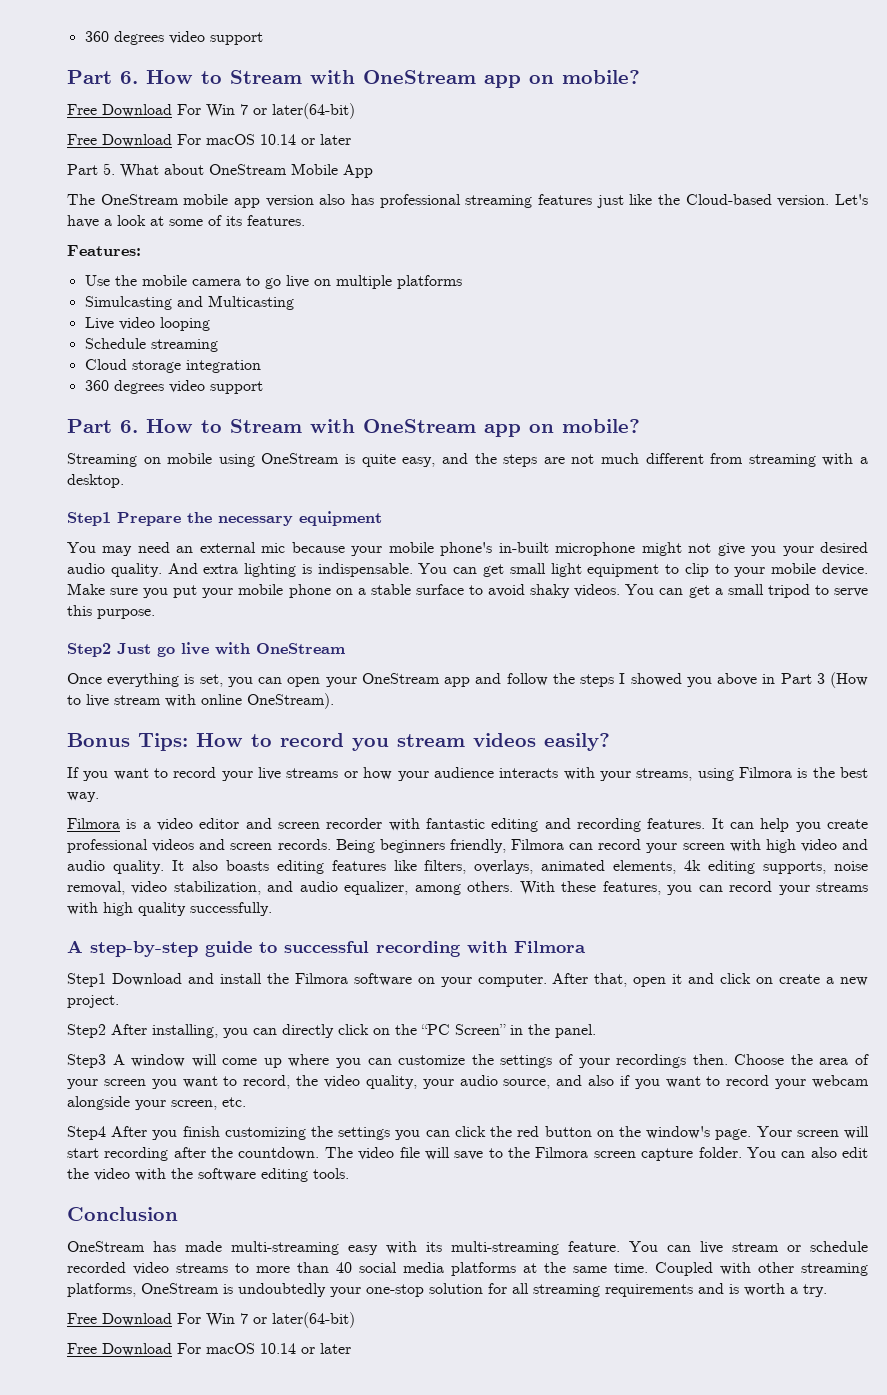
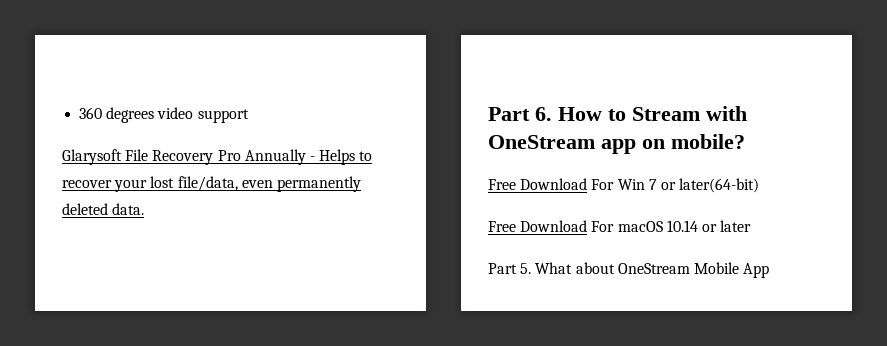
[84,31,263,45] 360 degrees video support -> [79,107,249,123] [62,149,373,165] [62,176,361,192] [62,203,145,215] 360 degrees video support // Glarysoft File Recovery Pro Annually - Helps to recover your lost file/data, even permanently deleted data.
[67,194,868,208] [67,215,305,228] [67,245,141,256] [84,275,462,289] [84,295,294,310] [84,317,210,331] [84,338,218,352] [84,359,261,373] [84,380,263,394] [67,419,640,437] [67,453,868,467] [67,474,124,488] [67,511,382,526] [67,542,869,556] [67,563,869,577] [67,583,868,598] [67,605,155,619] [67,642,345,657] [67,672,868,688] [67,693,334,709] [67,733,610,751] [67,767,869,781] [67,792,99,802] [67,818,869,832] [67,839,868,853] [67,860,868,874] [67,881,868,895] [67,902,272,916] [67,940,586,957] [67,973,868,987] [67,995,119,1008] [67,1024,596,1038] [67,1054,869,1068] [67,1075,870,1089] [67,1096,246,1110] [67,1126,870,1140] [67,1147,868,1161] [67,1168,349,1182] [67,1207,178,1221] [67,1241,868,1255] [67,1262,868,1276] [67,1283,827,1297] [67,1312,355,1328] [67,1343,351,1356] // The OneStream mobile app version also has professional streaming features just like the Cloud-based version. Let's have a look at some of its features. // Features: // Use the mobile camera to go live on multiple platforms // Simulcasting and Multicasting // Live video looping // Schedule streaming // Cloud storage integration // 360 degrees video support // Part 6. How to Stream with OneStream app on mobile? // Streaming on mobile using OneStream is quite easy, and the steps are not much different from streaming with a desktop. // Step1 Prepare the necessary equipment // You may need an external mic because your mobile phone's in-built microphone might not give you your desired audio quality. And extra lighting is indispensable. You can get small light equipment to clip to your mobile device. Make sure you put your mobile phone on a stable surface to avoid shaky videos. You can get a small tripod to serve this purpose. // Step2 Just go live with OneStream // Once everything is set, you can open your OneStream app and follow the steps I showed you above in Part 3 (How to live stream with online OneStream). // Bonus Tips: How to record you stream videos easily? // If you want to record your live streams or how your audience interacts with your streams, using Filmora is the best way. // Filmora is a video editor and screen recorder with fantastic editing and recording features. It can help you create professional videos and screen records. Being beginners friendly, Filmora can record your screen with high video and audio quality. It also boasts editing features like filters, overlays, animated elements, 4k editing supports, noise removal, video stabilization, and audio equalizer, among others. With these features, you can record your streams with high quality successfully. // A step-by-step guide to successful recording with Filmora // Step1 Download and install the Filmora software on your computer. After that, open it and click on create a new project. // Step2 After installing, you can directly click on the “PC Screen” in the panel. // Step3 A window will come up where you can customize the settings of your recordings then. Choose the area of your screen you want to record, the video quality, your audio source, and also if you want to record your webcam alongside your screen, etc. // Step4 After you finish customizing the settings you can click the red button on the window's page. Your screen will start recording after the countdown. The video file will save to the Filmora screen capture folder. You can also edit the video with the software editing tools. // Conclusion // OneStream has made multi-streaming easy with its multi-streaming feature. You can live stream or schedule recorded video streams to more than 40 social media platforms at the same time. Coupled with other streaming platforms, OneStream is undoubtedly your one-stop solution for all streaming requirements and is worth a try. // Free Download For Win 7 or later(64-bit) // Free Download For macOS 10.14 or later -> (770, 270) none

